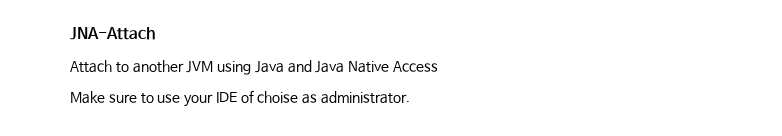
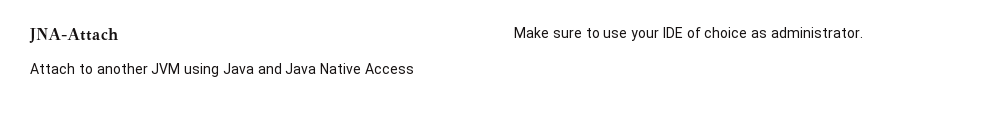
[257,91,299,103] choise -> [704,27,748,38] choice

